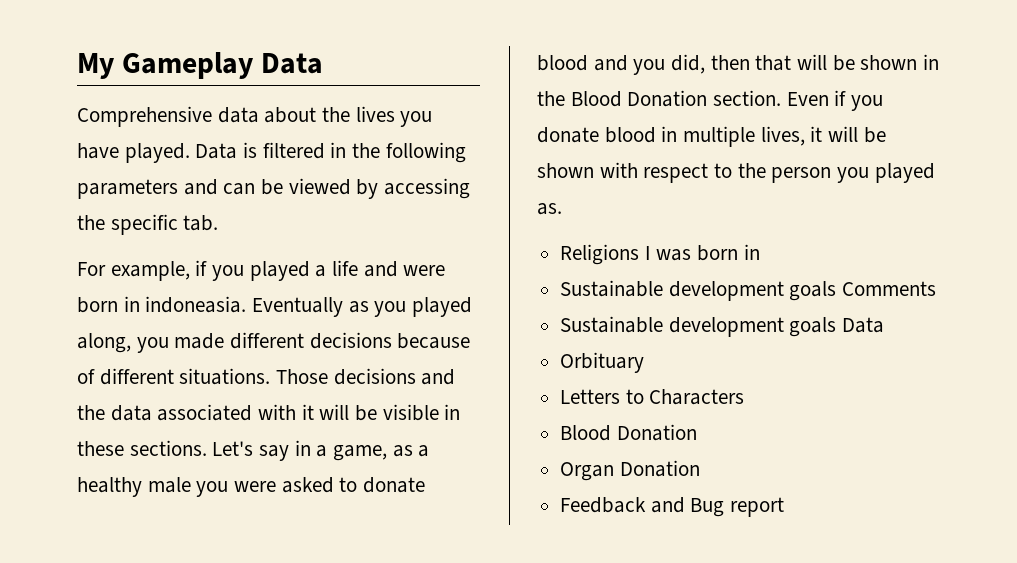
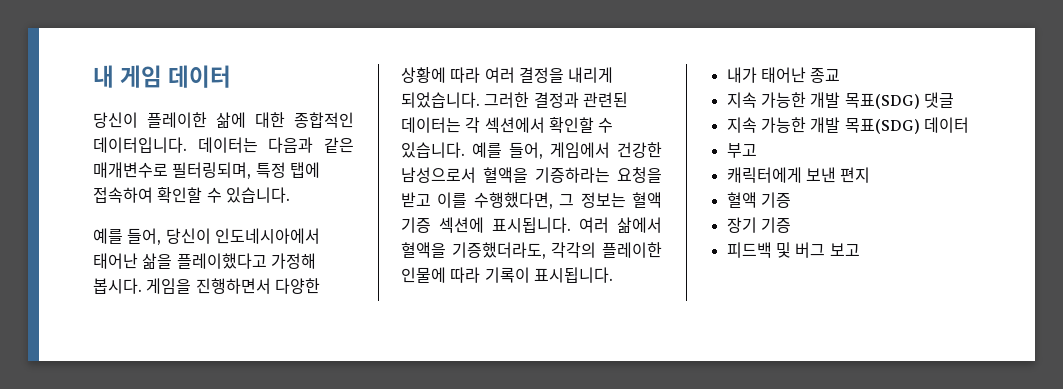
[77,52,323,79] [77,106,433,127] [77,142,466,163] [77,178,471,199] [77,214,219,235] [77,260,446,281] [77,296,473,317] [77,332,471,353] [77,368,456,385] [77,404,461,421] [77,440,430,461] [77,477,426,497] [537,54,940,75] [537,90,884,111] [537,126,886,147] [537,162,935,183] [537,203,562,215] [560,244,760,265] [560,280,937,301] [560,316,885,337] [560,352,645,373] [560,389,745,405] [560,424,697,441] [560,460,700,481] [560,497,785,517] My Gameplay Data // Comprehensive data about the lives you have played. Data is filtered in the following parameters and can be viewed by accessing the specific tab. // For example, if you played a life and were born in indoneasia. Eventually as you played along, you made different decisions because of different situations. Those decisions and the data associated with it will be visible in these sections. Let's say in a game, as a healthy male you were asked to donate blood and you did, then that will be shown in the Blood Donation section. Even if you donate blood in multiple lives, it will be shown with respect to the person you played as. // Religions I was born in // Sustainable development goals Comments // Sustainable development goals Data // Orbituary // Letters to Characters // Blood Donation // Organ Donation // Feedback and Bug report -> [93,65,232,88] [93,112,354,128] [93,137,355,153] [93,162,320,179] [93,187,290,203] [93,228,320,245] [93,253,316,269] [93,278,320,294] [401,67,614,83] [401,92,628,108] [401,117,614,133] [401,142,662,159] [401,167,662,183] [401,192,662,209] [401,217,662,233] [401,242,662,259] [401,267,613,283] [726,67,841,83] [726,92,954,109] [726,117,969,134] [726,143,757,158] [726,167,871,183] [726,192,791,208] [726,217,791,233] [726,242,860,258] 내 게임 데이터 // 당신이 플레이한 삶에 대한 종합적인 데이터입니다. 데이터는 다음과 같은 매개변수로 필터링되며, 특정 탭에 접속하여 확인할 수 있습니다. // 예를 들어, 당신이 인도네시아에서 태어난 삶을 플레이했다고 가정해 봅시다. 게임을 진행하면서 다양한 상황에 따라 여러 결정을 내리게 되었습니다. 그러한 결정과 관련된 데이터는 각 섹션에서 확인할 수 있습니다. 예를 들어, 게임에서 건강한 남성으로서 혈액을 기증하라는 요청을 받고 이를 수행했다면, 그 정보는 혈액 기증 섹션에 표시됩니다. 여러 삶에서 혈액을 기증했더라도, 각각의 플레이한 인물에 따라 기록이 표시됩니다. // 내가 태어난 종교 // 지속 가능한 개발 목표(SDG) 댓글 // 지속 가능한 개발 목표(SDG) 데이터 // 부고 // 캐릭터에게 보낸 편지 // 혈액 기증 // 장기 기증 // 피드백 및 버그 보고

